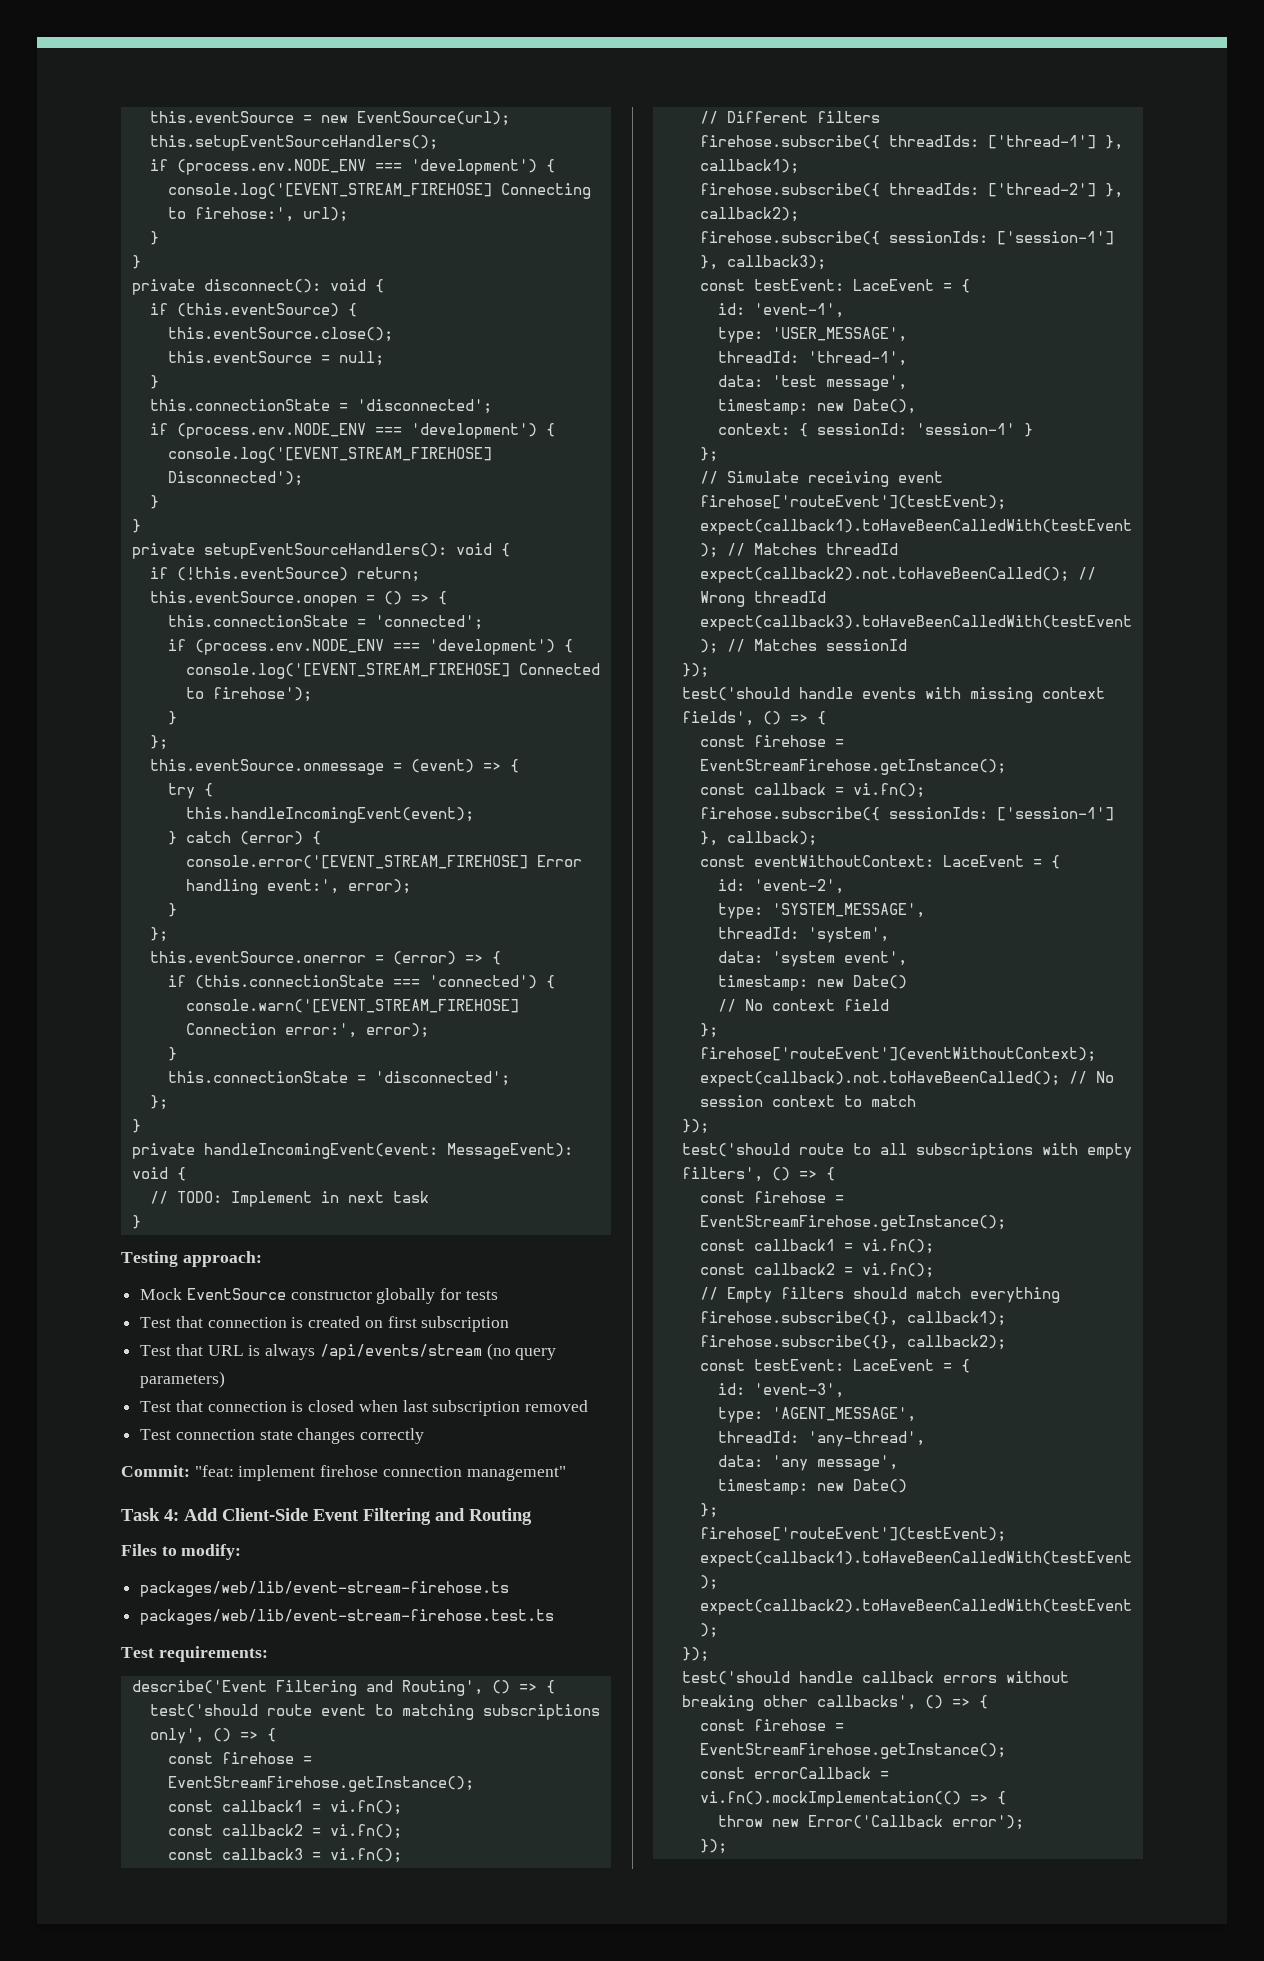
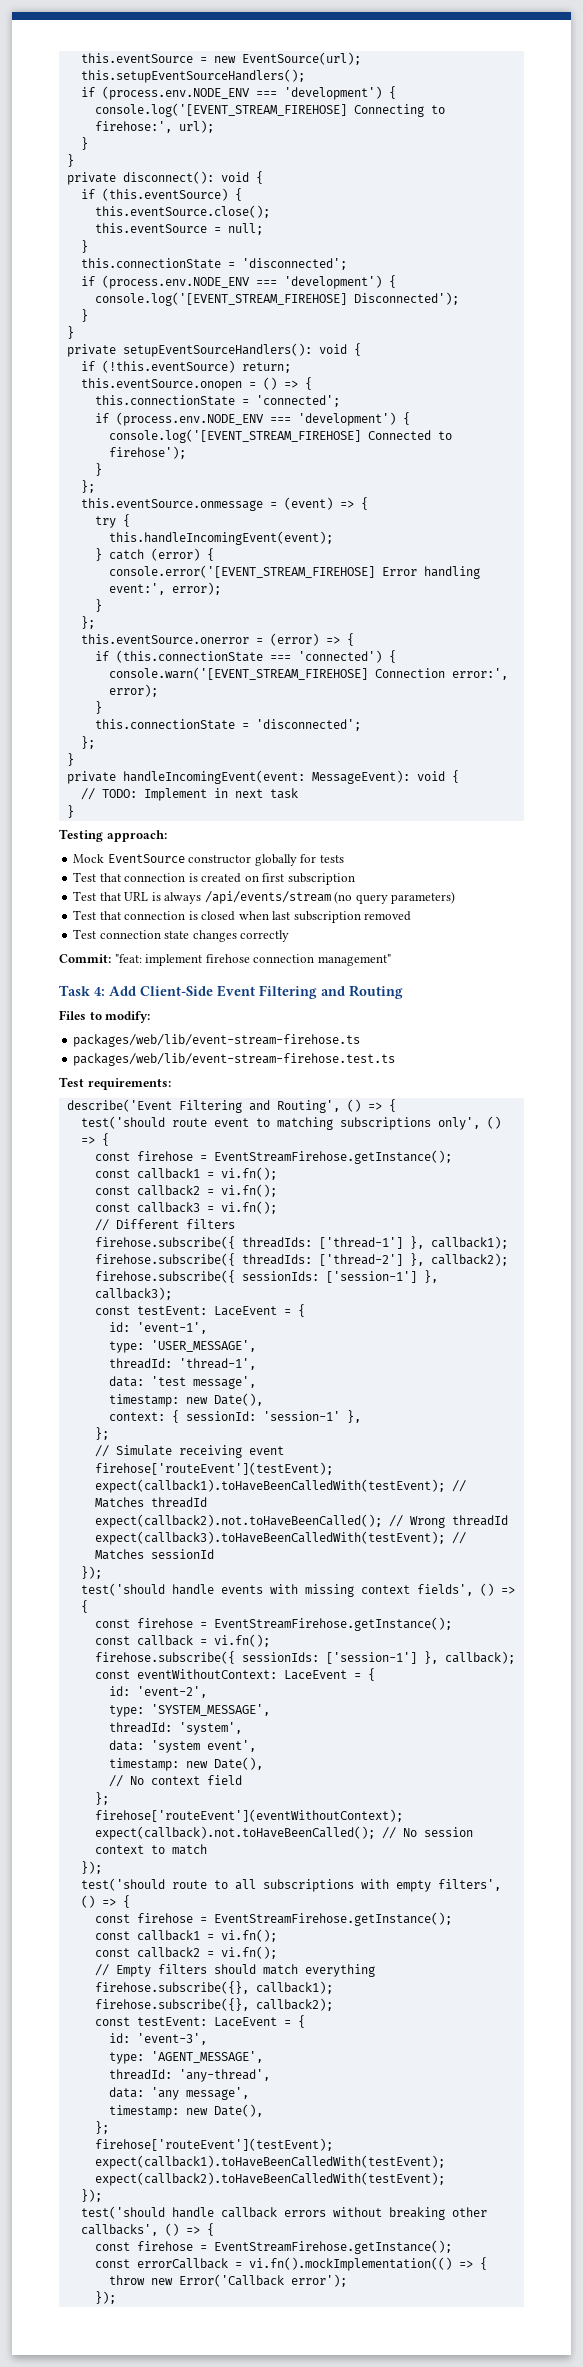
[1023,423,1033,437] } -> [346,1410,361,1423] },
[852,975,907,989] Date() -> [213,1757,263,1770] Date(),
[852,1479,907,1493] Date() -> [213,2104,263,2117] Date(),

